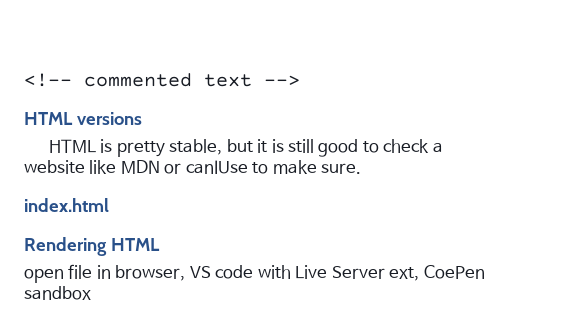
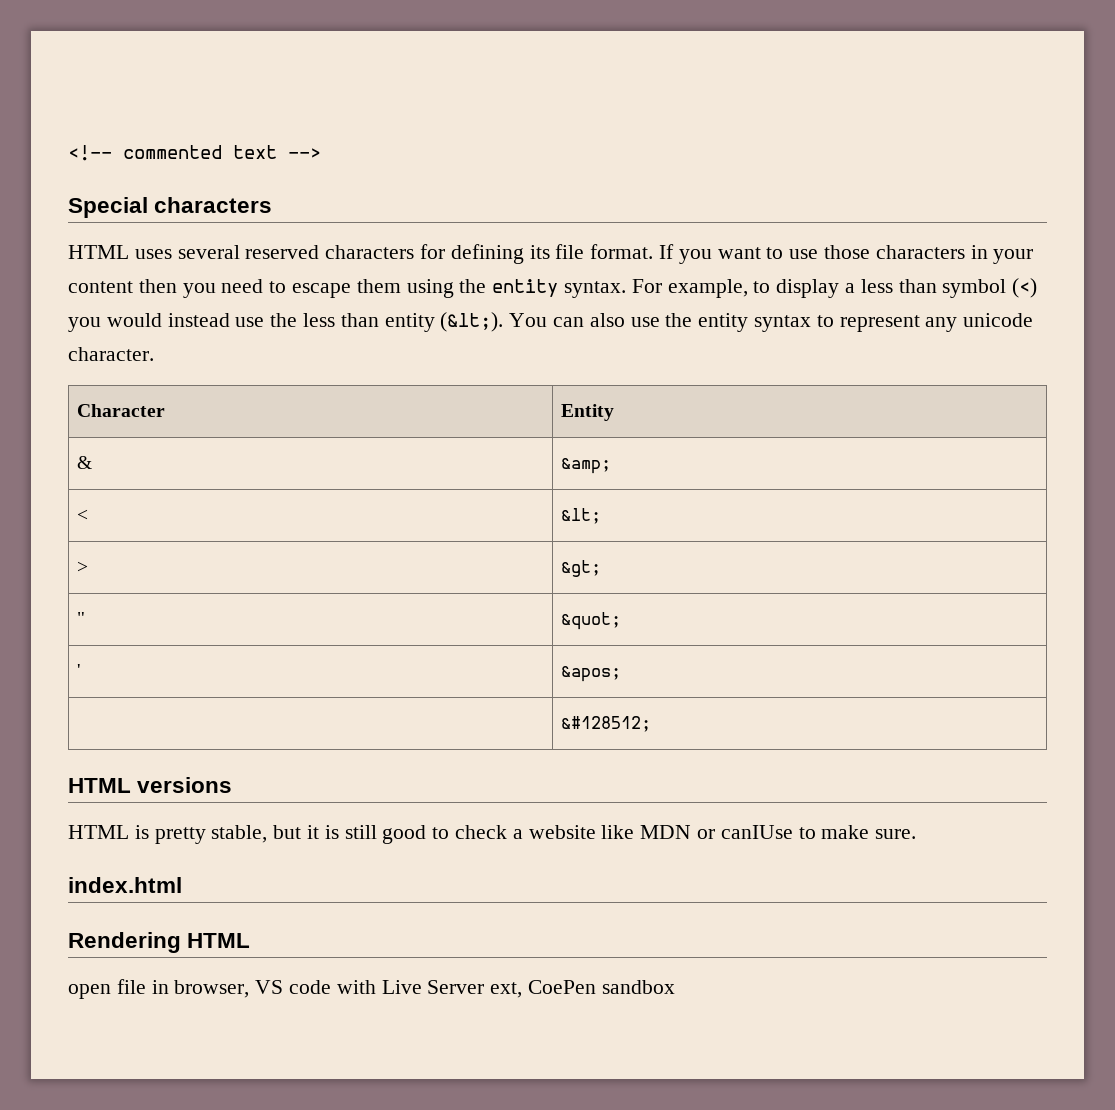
(300, 80) none -> [68,197,273,218] [68,244,1034,264] [68,278,1038,298] [68,312,1034,332] [68,347,154,361] [76,404,165,417] [560,404,614,421] [76,456,92,469] [560,458,611,474] [76,509,88,521] [560,508,601,524] [76,561,88,573] [560,560,601,577] [76,612,85,625] [560,612,621,630] [76,664,81,677] [560,666,621,682] [560,716,651,732] // Special characters // HTML uses several reserved characters for defining its file format. If you want to use those characters in your content then you need to escape them using the entity syntax. For example, to display a less than symbol (<) you would instead use the less than entity (&lt;). You can also use the entity syntax to represent any unicode character. // Character | Entity // & | &amp; // < | &lt; // > | &gt; // " | &quot; // ' | &apos; // | &#128512;

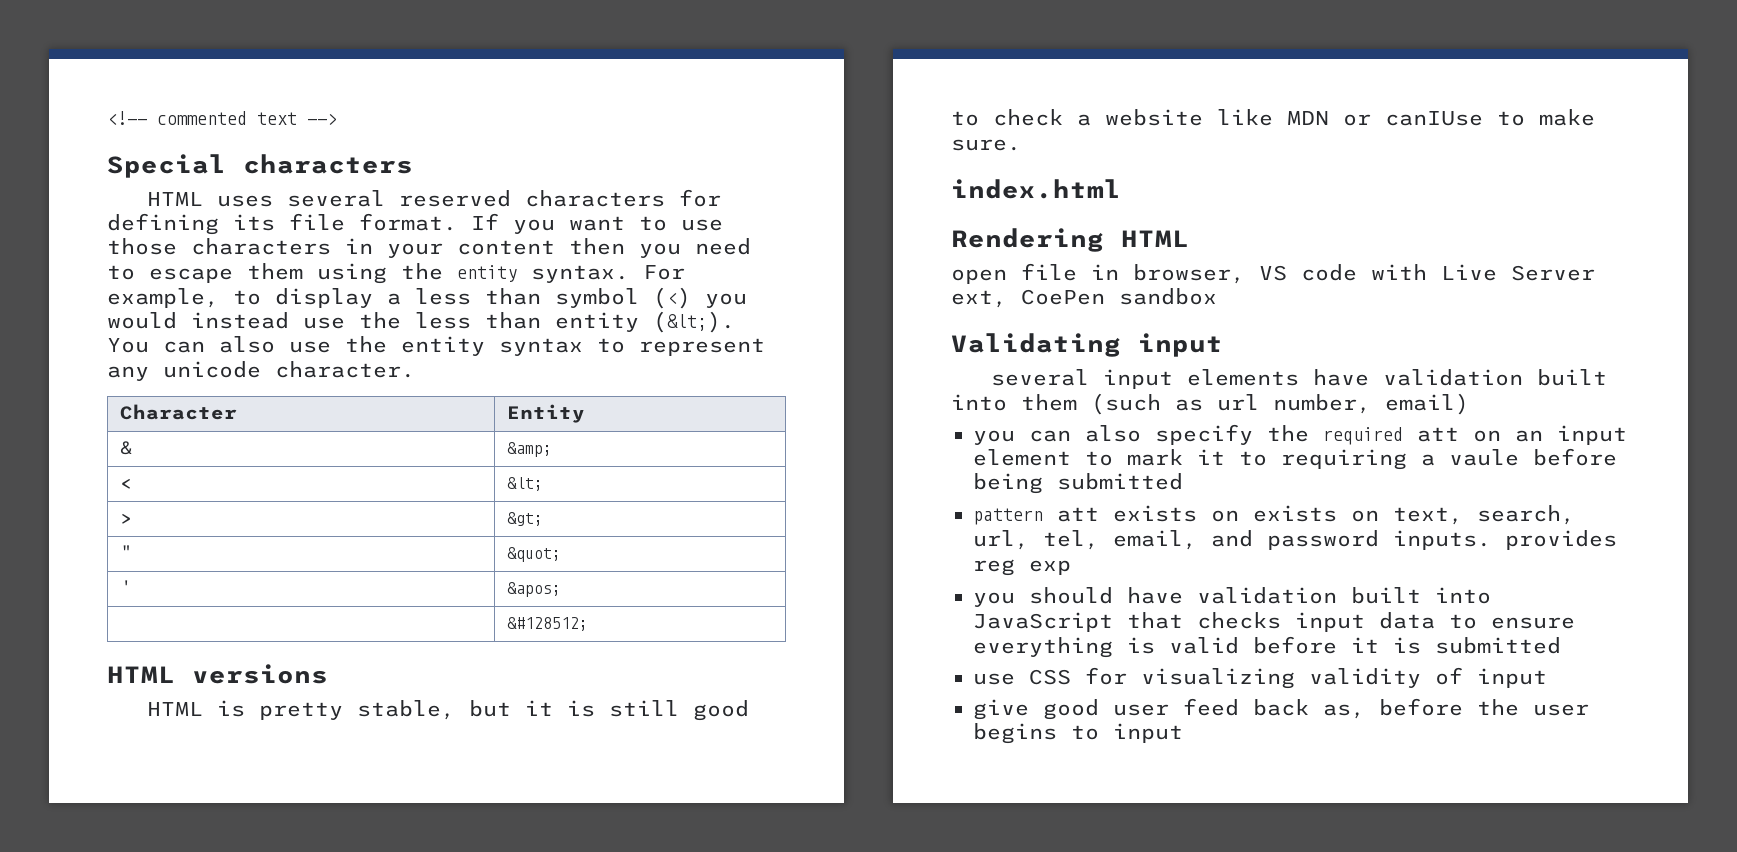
(675, 987) none -> [951,333,1223,357] [991,369,1608,389] [951,393,1469,415] [973,424,1627,445] [973,448,1617,470] [973,473,1183,494] [973,505,1575,525] [973,530,1617,550] [973,559,1071,576] [973,587,1491,607] [973,612,1575,632] [973,636,1561,658] [973,667,1547,689] [973,698,1589,720] [973,723,1183,744] // Validating input // several input elements have validation built into them (such as url number, email) // you can also specify the required att on an input element to mark it to requiring a vaule before being submitted // pattern att exists on exists on text, search, url, tel, email, and password inputs. provides reg exp // you should have validation built into JavaScript that checks input data to ensure everything is valid before it is submitted // use CSS for visualizing validity of input // give good user feed back as, before the user begins to input

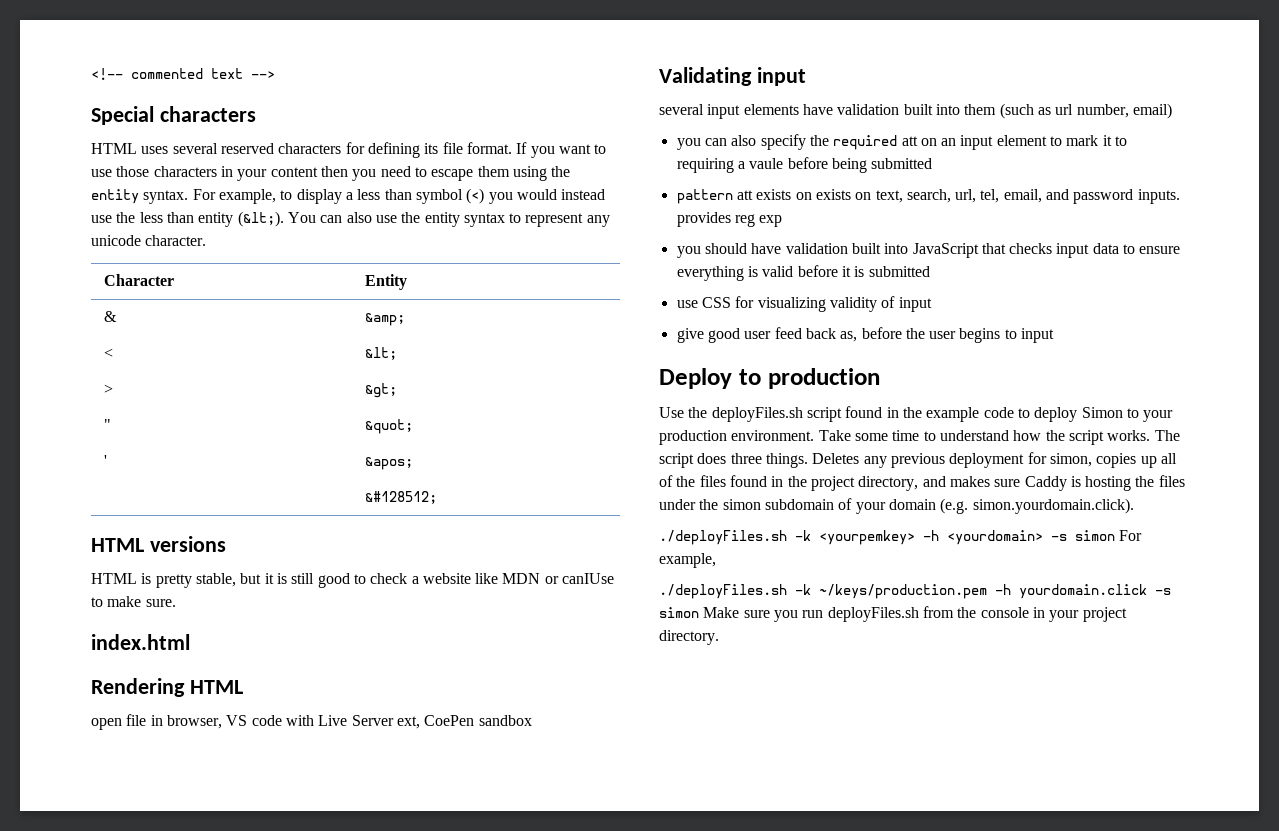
(1183, 733) none -> [659,368,880,389] [659,406,1174,422] [659,430,1180,445] [659,452,1177,468] [659,475,1185,491] [659,498,1134,514] [659,530,1143,545] [659,553,716,568] [659,584,1171,599] [659,606,1127,622] [659,630,719,645] // Deploy to production // Use the deployFiles.sh script found in the example code to deploy Simon to your production environment. Take some time to understand how the script works. The script does three things. Deletes any previous deployment for simon, copies up all of the files found in the project directory, and makes sure Caddy is hosting the files under the simon subdomain of your domain (e.g. simon.yourdomain.click). // ./deployFiles.sh -k <yourpemkey> -h <yourdomain> -s simon For example, // ./deployFiles.sh -k ~/keys/production.pem -h yourdomain.click -s simon Make sure you run deployFiles.sh from the console in your project directory.

